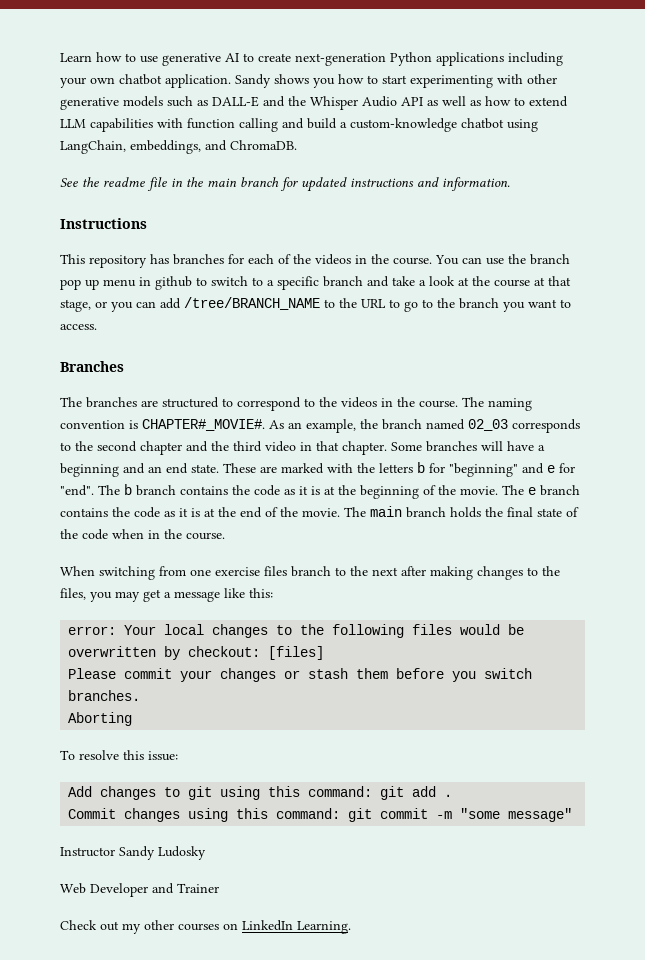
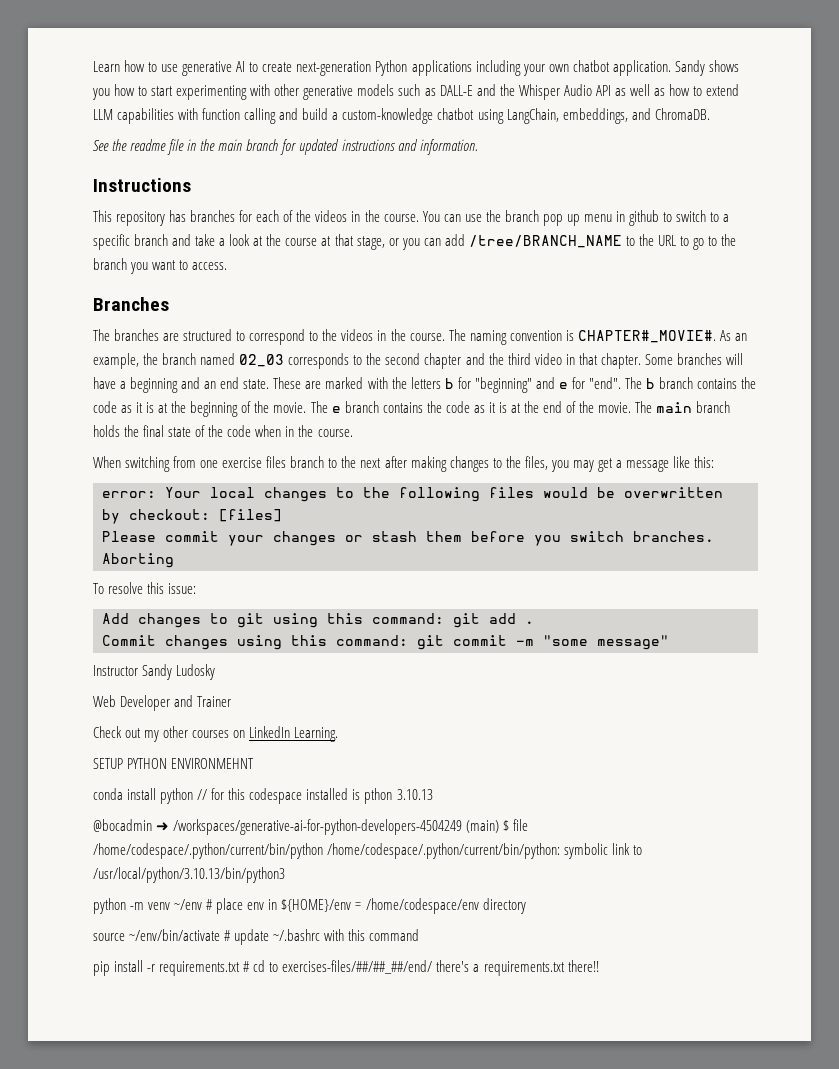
(351, 927) none -> [93,758,255,769] [93,788,433,804] [93,819,529,835] [93,843,643,859] [93,867,285,883] [93,898,526,914] [93,929,420,945] [93,960,599,976] // SETUP PYTHON ENVIRONMEHNT // conda install python // for this codespace installed is pthon 3.10.13 // @bocadmin ➜ /workspaces/generative-ai-for-python-developers-4504249 (main) $ file /home/codespace/.python/current/bin/python /home/codespace/.python/current/bin/python: symbolic link to /usr/local/python/3.10.13/bin/python3 // python -m venv ~/env # place env in ${HOME}/env = /home/codespace/env directory // source ~/env/bin/activate # update ~/.bashrc with this command // pip install -r requirements.txt # cd to exercises-files/##/##_##/end/ there's a requirements.txt there!!

